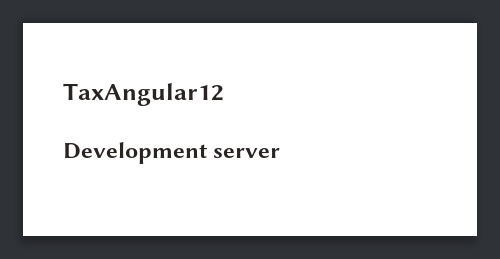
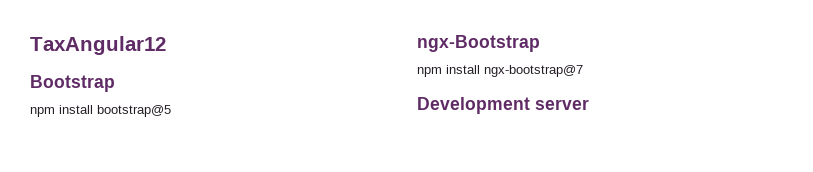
(224, 94) none -> [30,75,115,92] [30,105,171,117] [417,35,540,52] [417,65,583,77] // Bootstrap // npm install bootstrap@5 // ngx-Bootstrap // npm install ngx-bootstrap@7

